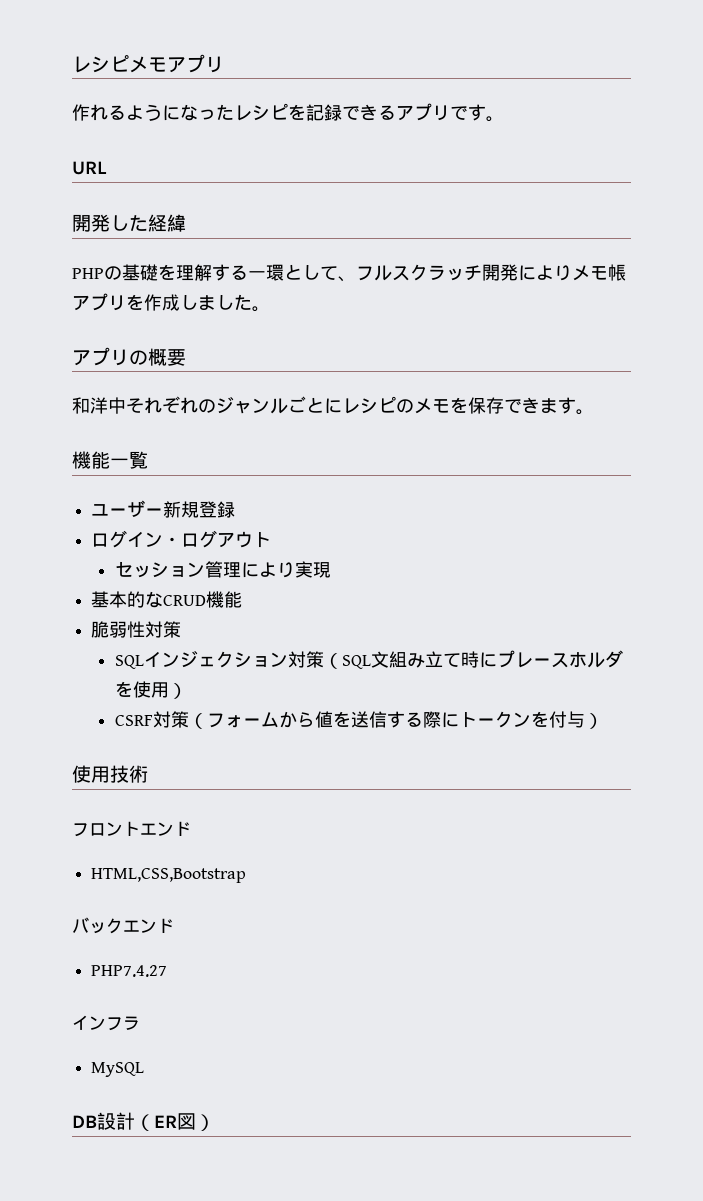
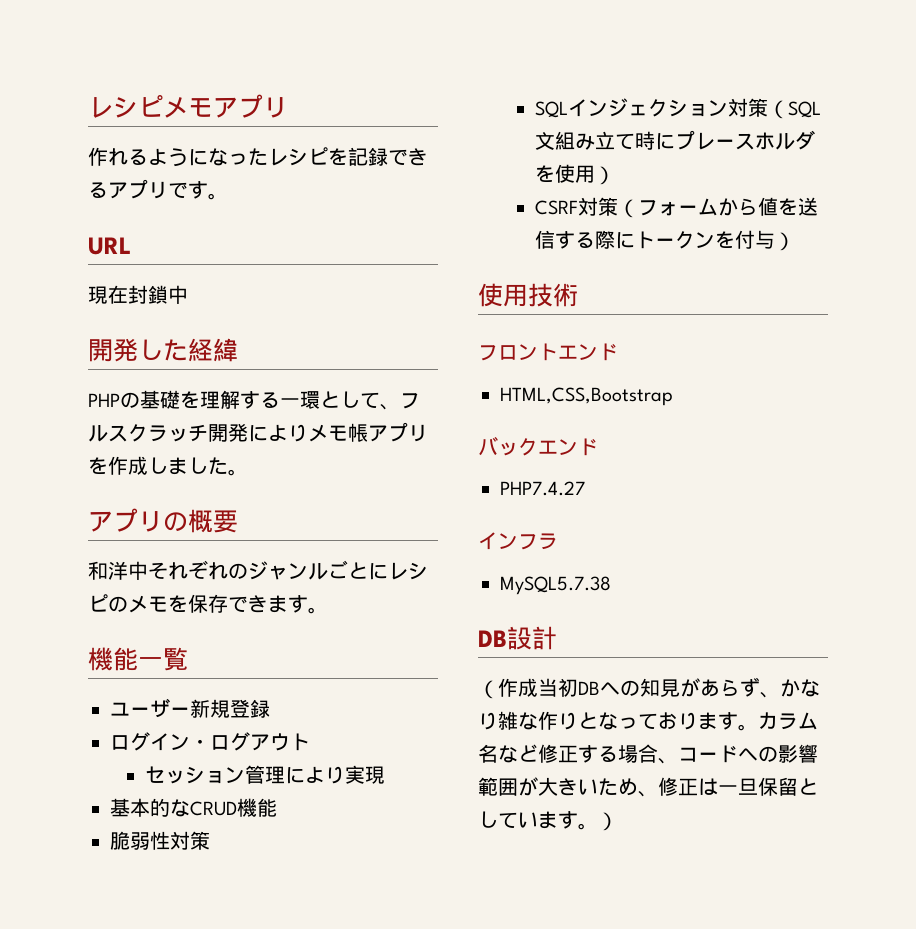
(107, 168) none -> [88,285,188,304] // 現在封鎖中
[91,1062,145,1077] MySQL -> [500,576,611,595] MySQL5.7.38
[135,1113,196,1131] （ER図 -> [478,677,820,699] [478,711,818,731] [478,744,818,764] [478,777,818,797] [478,811,598,830] // （作成当初DBへの知見があらず、かなり雑な作りとなっております。カラム名など修正する場合、コードへの影響範囲が大きいため、修正は一旦保留としています。

